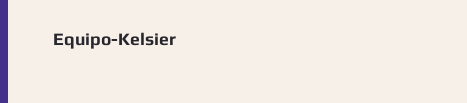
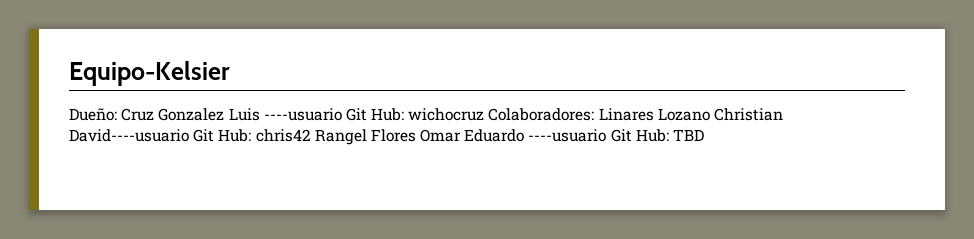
(176, 40) none -> [69,108,784,121] [69,129,705,145] // Dueño: Cruz Gonzalez Luis ----usuario Git Hub: wichocruz Colaboradores: Linares Lozano Christian David----usuario Git Hub: chris42 Rangel Flores Omar Eduardo ----usuario Git Hub: TBD

